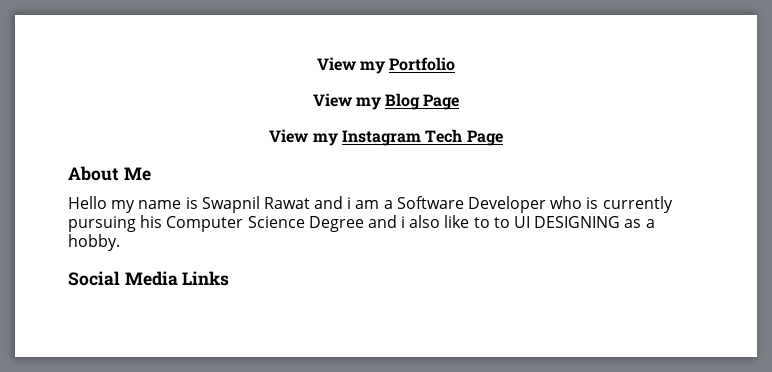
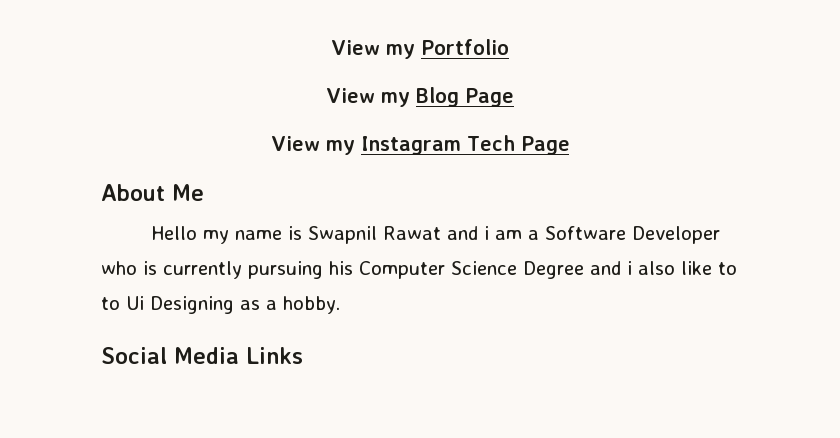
[514,216,621,228] UI DESIGNING -> [126,296,234,314] Ui Designing

